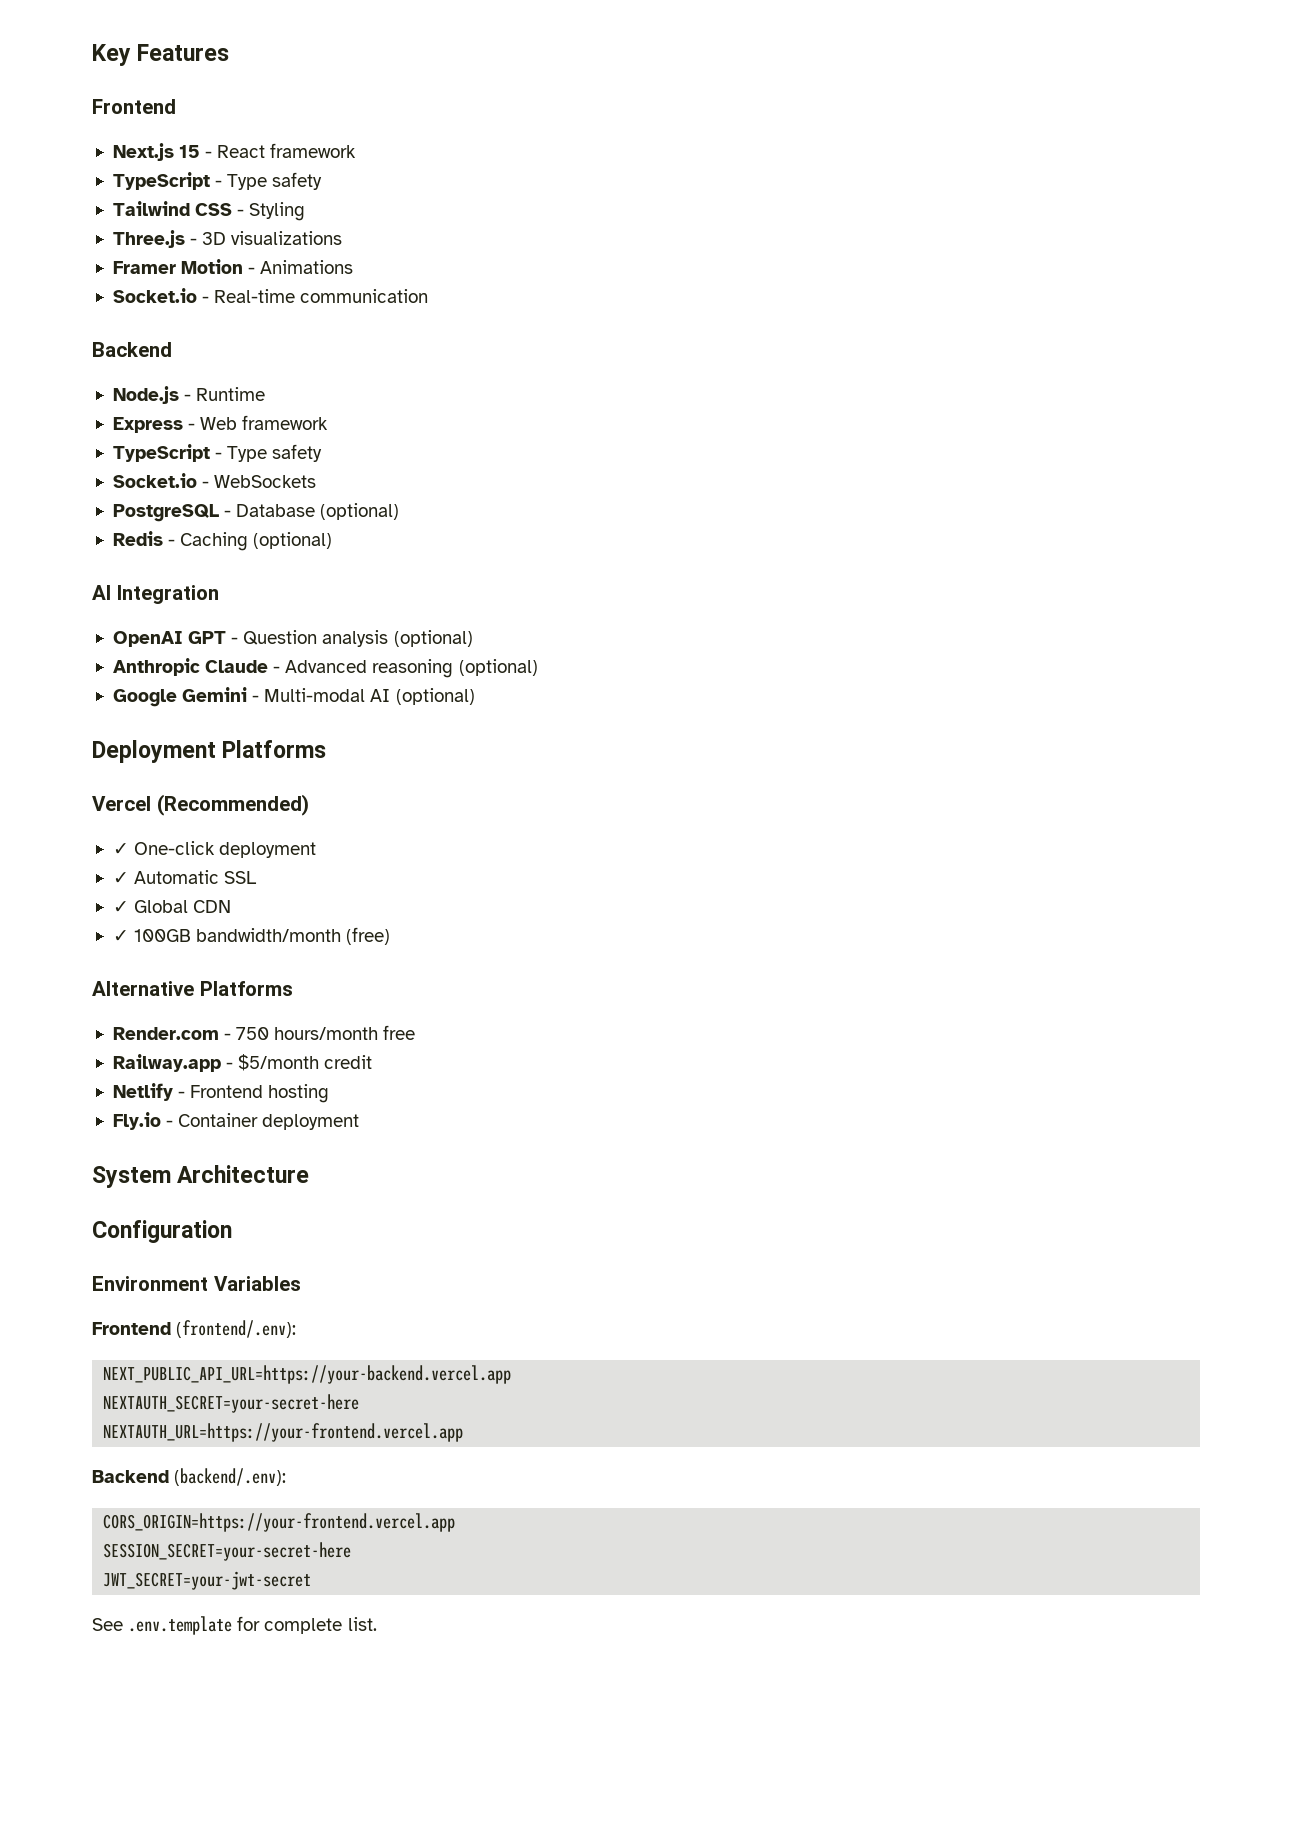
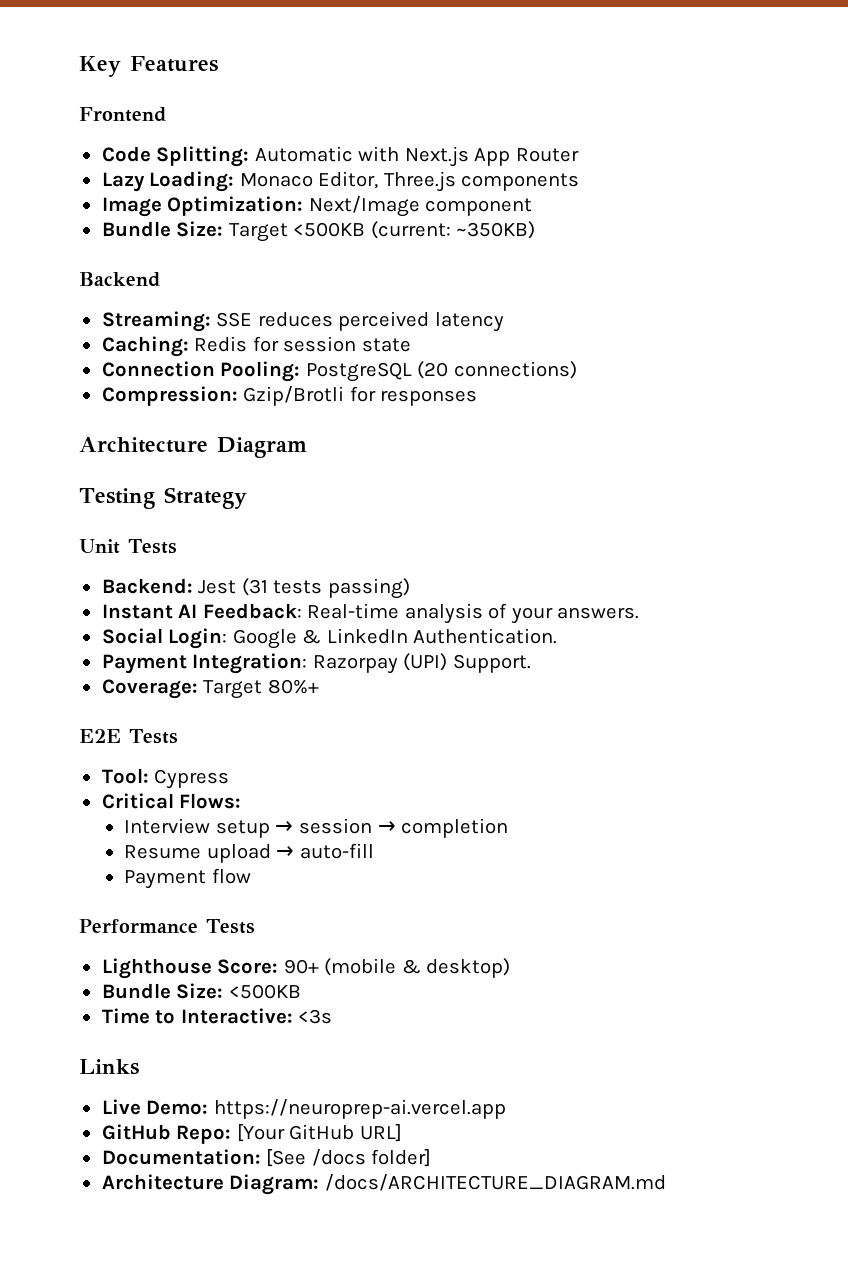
[112,143,357,161] [112,172,323,190] [112,201,306,221] [112,230,343,248] [112,259,354,274] [112,288,429,303] [92,342,172,357] [112,386,266,404] [112,415,329,433] [112,444,323,462] [112,473,317,488] [112,503,400,522] [112,531,333,551] [92,585,219,604] [112,630,473,647] [112,658,538,678] [112,687,475,707] [92,740,327,763] [92,794,309,816] [112,841,317,858] [112,870,258,884] [112,900,232,913] [112,927,391,945] [92,981,293,996] [112,1025,416,1040] [112,1054,373,1072] [112,1083,330,1103] [112,1112,360,1130] [92,1165,310,1188] [92,1220,232,1243] [92,1276,301,1291] [92,1320,297,1338] [103,1365,512,1384] [103,1394,360,1413] [103,1423,464,1442] [92,1468,287,1486] [103,1513,456,1532] [103,1542,352,1561] [103,1571,312,1590] [92,1616,377,1635] Next.js 15 - React framework // TypeScript - Type safety // Tailwind CSS - Styling // Three.js - 3D visualizations // Framer Motion - Animations // Socket.io - Real-time communication // Backend // Node.js - Runtime // Express - Web framework // TypeScript - Type safety // Socket.io - WebSockets // PostgreSQL - Database (optional) // Redis - Caching (optional) // AI Integration // OpenAI GPT - Question analysis (optional) // Anthropic Claude - Advanced reasoning (optional) // Google Gemini - Multi-modal AI (optional) // Deployment Platforms // Vercel (Recommended) // ✓ One-click deployment // ✓ Automatic SSL // ✓ Global CDN // ✓ 100GB bandwidth/month (free) // Alternative Platforms // Render.com - 750 hours/month free // Railway.app - $5/month credit // Netlify - Frontend hosting // Fly.io - Container deployment // System Architecture // Configuration // Environment Variables // Frontend (frontend/.env): // NEXT_PUBLIC_API_URL=https://your-backend.vercel.app // NEXTAUTH_SECRET=your-secret-here // NEXTAUTH_URL=https://your-frontend.vercel.app // Backend (backend/.env): // CORS_ORIGIN=https://your-frontend.vercel.app // SESSION_SECRET=your-secret-here // JWT_SECRET=your-jwt-secret // See .env.template for complete list. -> [101,146,579,167] [101,171,580,192] [101,196,533,217] [101,221,536,242] [79,272,160,287] [101,311,504,332] [101,336,411,357] [101,361,577,382] [101,386,478,406] [79,437,307,458] [79,487,247,509] [79,539,177,554] [101,578,410,599] [101,603,640,624] [101,628,558,649] [101,653,531,674] [101,679,319,699] [79,729,178,744] [101,768,230,789] [101,793,242,809] [124,818,509,838] [124,843,374,863] [124,868,251,889] [79,919,255,934] [101,958,511,979] [101,983,301,999] [101,1008,333,1024] [79,1059,139,1075] [101,1099,506,1119] [101,1124,402,1144] [101,1149,432,1167] [101,1174,666,1195] Code Splitting: Automatic with Next.js App Router // Lazy Loading: Monaco Editor, Three.js components // Image Optimization: Next/Image component // Bundle Size: Target <500KB (current: ~350KB) // Backend // Streaming: SSE reduces perceived latency // Caching: Redis for session state // Connection Pooling: PostgreSQL (20 connections) // Compression: Gzip/Brotli for responses // Architecture Diagram // Testing Strategy // Unit Tests // Backend: Jest (31 tests passing) // Instant AI Feedback: Real-time analysis of your answers. // Social Login: Google & LinkedIn Authentication. // Payment Integration: Razorpay (UPI) Support. // Coverage: Target 80%+ // E2E Tests // Tool: Cypress // Critical Flows: // Interview setup → session → completion // Resume upload → auto-fill // Payment flow // Performance Tests // Lighthouse Score: 90+ (mobile & desktop) // Bundle Size: <500KB // Time to Interactive: <3s // Links // Live Demo: https://neuroprep-ai.vercel.app // GitHub Repo: [Your GitHub URL] // Documentation: [See /docs folder] // Architecture Diagram: /docs/ARCHITECTURE_DIAGRAM.md

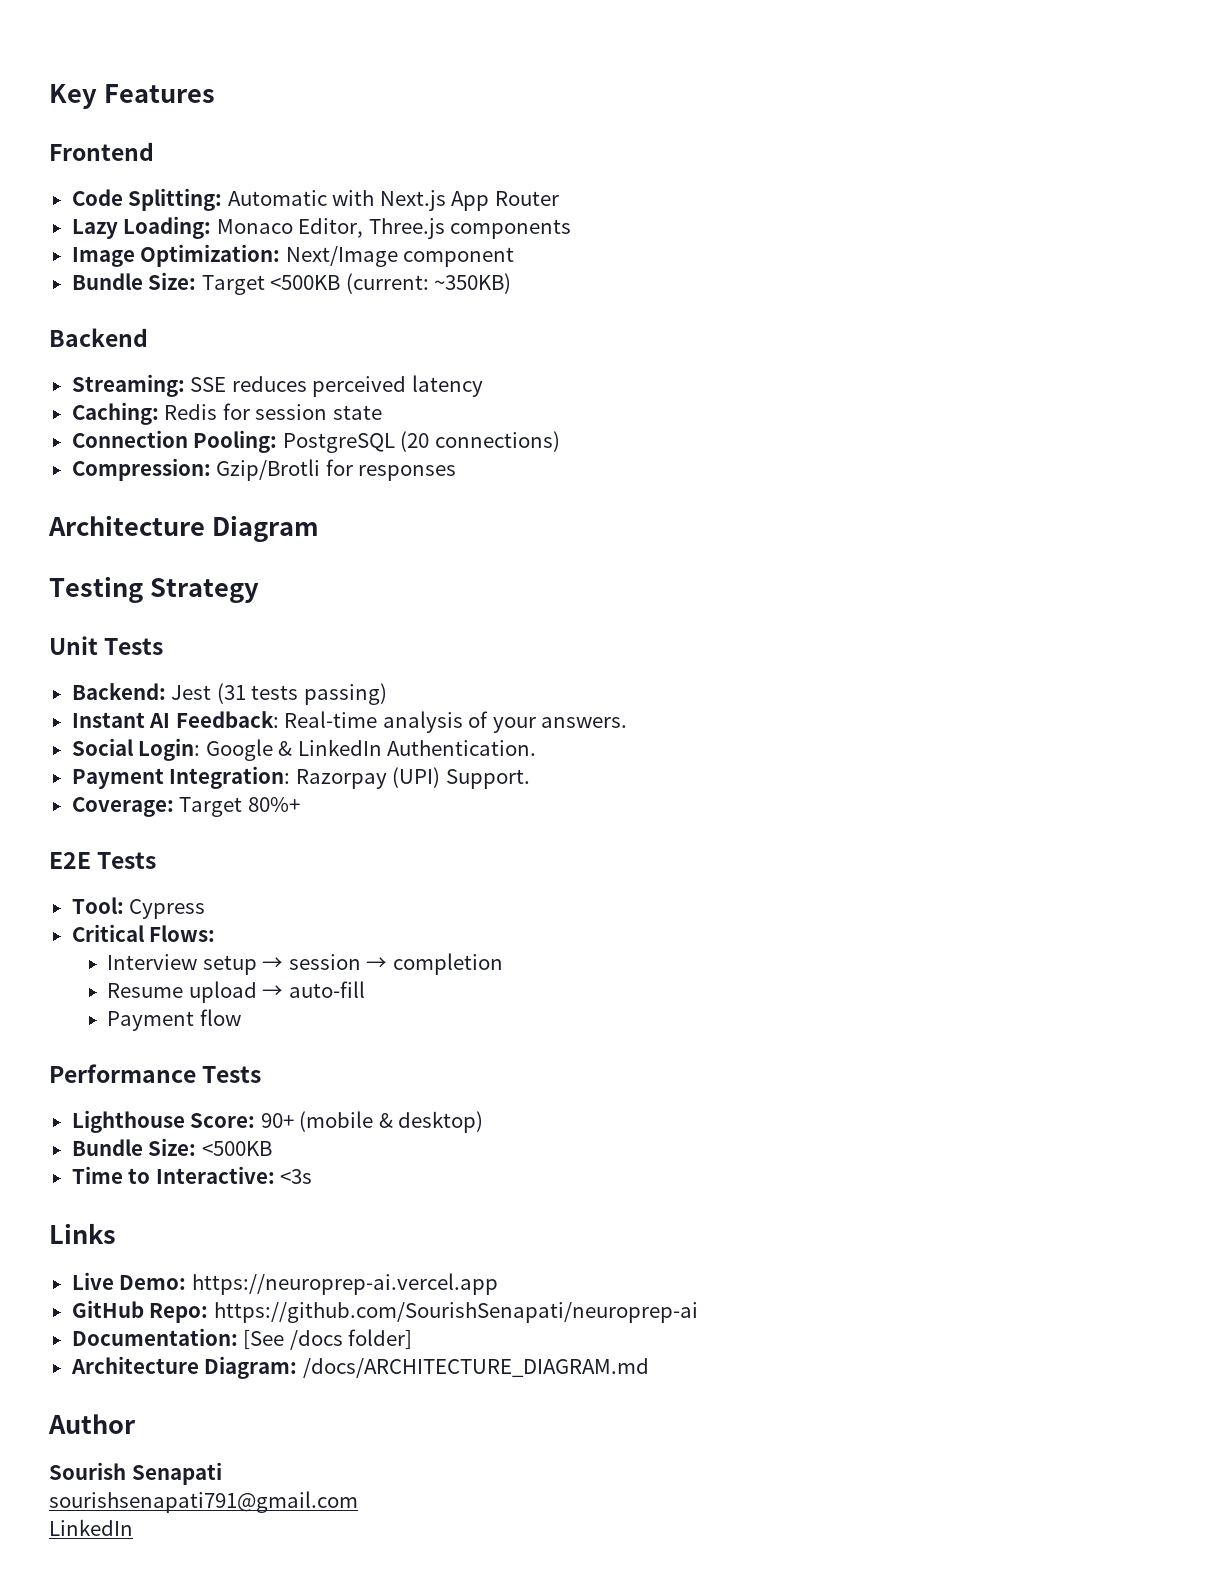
[236,1124,402,1142] [Your GitHub URL] -> [213,1302,698,1323] https://github.com/SourishSenapati/neuroprep-ai
(666, 1182) none -> [48,1414,136,1434] [49,1462,222,1485] [49,1491,358,1513] [49,1519,133,1536] // Author // Sourish Senapati // sourishsenapati791@gmail.com // LinkedIn

